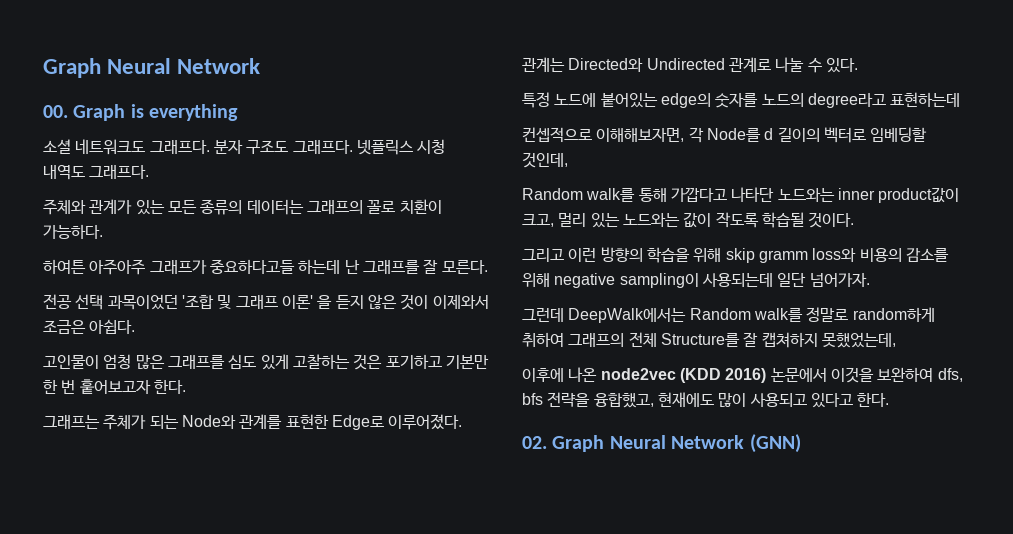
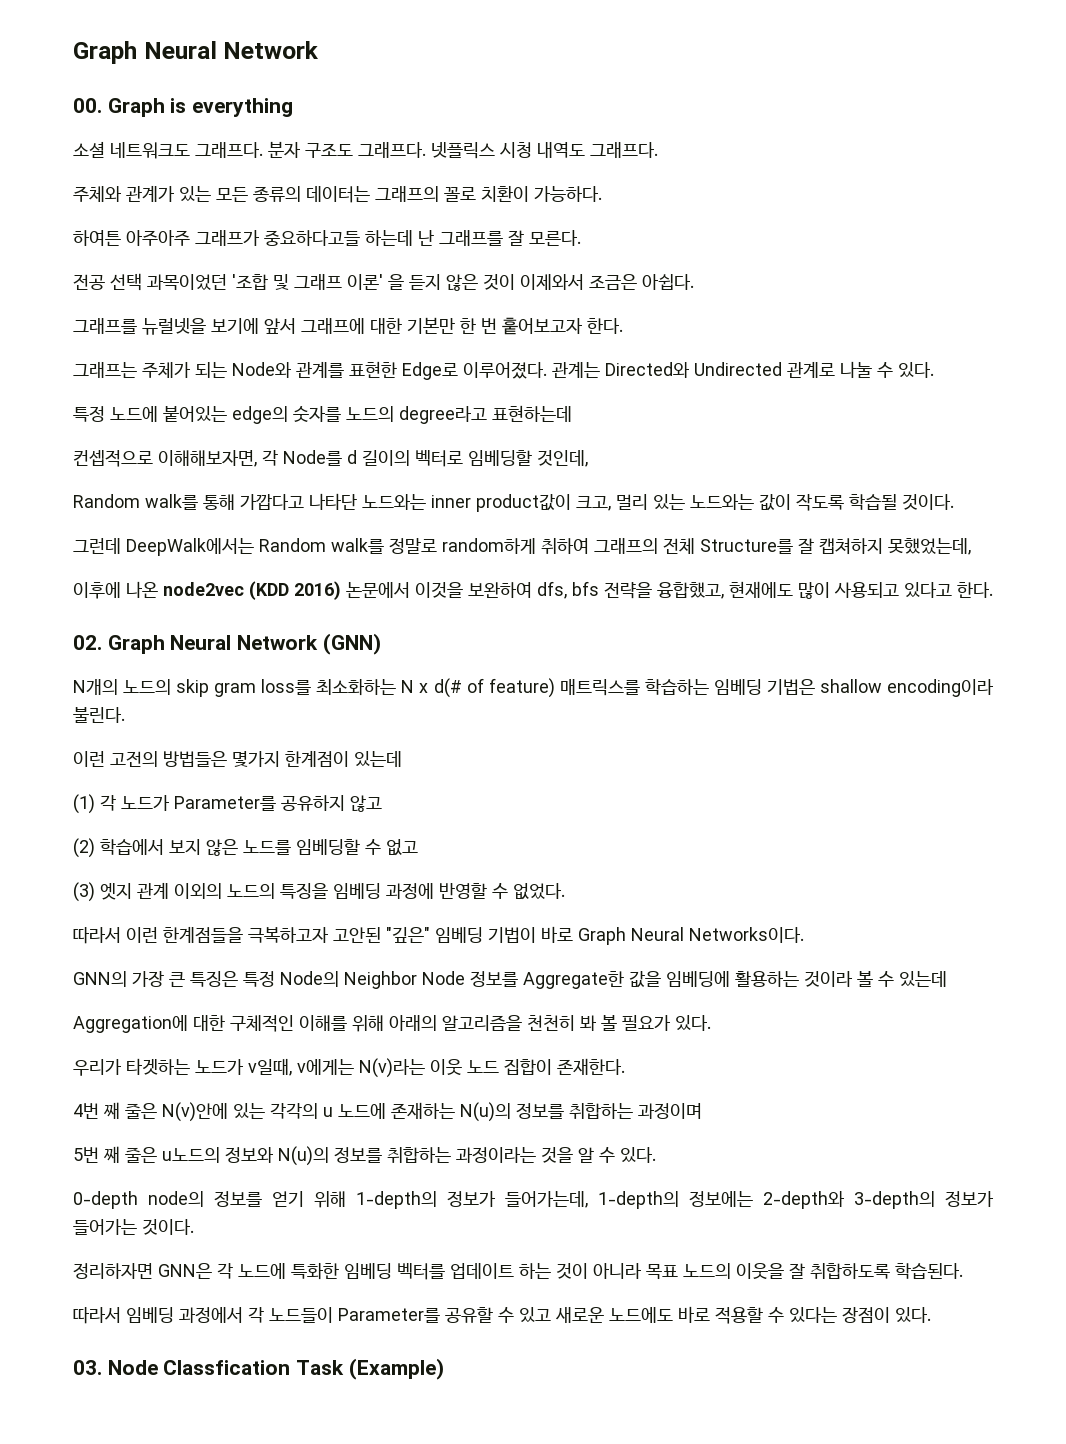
[43,354,442,370] 고인물이 엄청 많은 그래프를 심도 있게 고찰하는 것은 포기하고 -> [73,318,402,335] 그래프를 뉴럴넷을 보기에 앞서 그래프에 대한
[522,247,949,263] [522,273,870,288] // 그리고 이런 방향의 학습을 위해 skip gramm loss와 비용의 감소를 위해 negative sampling이 사용되는데 일단 넘어가자. -> (954, 502) none
(801, 443) none -> [73,678,994,698] [73,707,125,723] [73,750,402,767] [73,794,382,814] [73,838,418,858] [73,882,565,902] [73,926,804,945] [73,971,947,989] [73,1015,711,1033] [73,1058,625,1078] [73,1102,702,1122] [73,1146,656,1166] [73,1191,994,1209] [73,1219,194,1235] [73,1262,963,1280] [73,1306,931,1324] [73,1358,444,1380] // N개의 노드의 skip gram loss를 최소화하는 N x d(# of feature) 매트릭스를 학습하는 임베딩 기법은 shallow encoding이라 불린다. // 이런 고전의 방법들은 몇가지 한계점이 있는데 // (1) 각 노드가 Parameter를 공유하지 않고 // (2) 학습에서 보지 않은 노드를 임베딩할 수 없고 // (3) 엣지 관계 이외의 노드의 특징을 임베딩 과정에 반영할 수 없었다. // 따라서 이런 한계점들을 극복하고자 고안된 "깊은" 임베딩 기법이 바로 Graph Neural Networks이다. // GNN의 가장 큰 특징은 특정 Node의 Neighbor Node 정보를 Aggregate한 값을 임베딩에 활용하는 것이라 볼 수 있는데 // Aggregation에 대한 구체적인 이해를 위해 아래의 알고리즘을 천천히 봐 볼 필요가 있다. // 우리가 타겟하는 노드가 v일때, v에게는 N(v)라는 이웃 노드 집합이 존재한다. // 4번 째 줄은 N(v)안에 있는 각각의 u 노드에 존재하는 N(u)의 정보를 취합하는 과정이며 // 5번 째 줄은 u노드의 정보와 N(u)의 정보를 취합하는 과정이라는 것을 알 수 있다. // 0-depth node의 정보를 얻기 위해 1-depth의 정보가 들어가는데, 1-depth의 정보에는 2-depth와 3-depth의 정보가 들어가는 것이다. // 정리하자면 GNN은 각 노드에 특화한 임베딩 벡터를 업데이트 하는 것이 아니라 목표 노드의 이웃을 잘 취합하도록 학습된다. // 따라서 임베딩 과정에서 각 노드들이 Parameter를 공유할 수 있고 새로운 노드에도 바로 적용할 수 있다는 장점이 있다. // 03. Node Classfication Task (Example)

